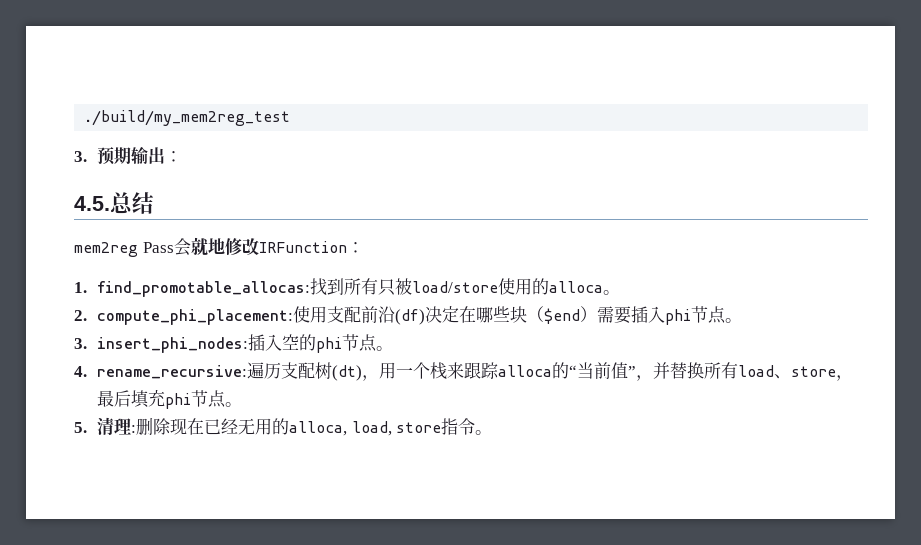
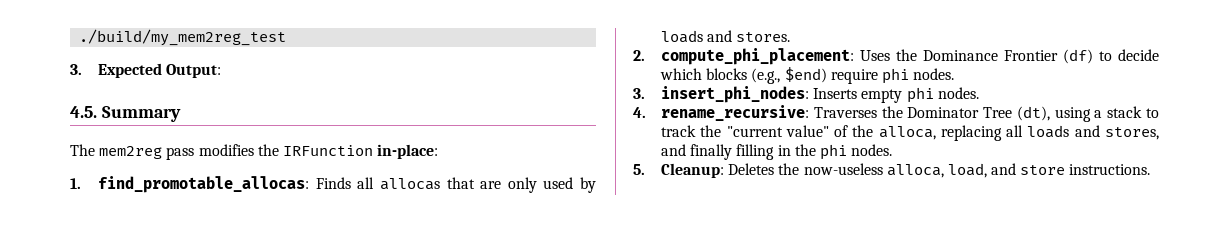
[97,146,183,165] 预期输出： -> [97,63,222,78] Expected Output:
[110,192,154,214] [74,237,364,257] [74,278,621,297] [74,306,743,325] [74,334,394,353] [74,362,854,381] [97,389,243,409] [74,417,493,436] 总结 // mem2reg Pass会就地修改IRFunction： // 1. find_promotable_allocas:找到所有只被load/store使用的alloca。 // 2. compute_phi_placement:使用支配前沿(df)决定在哪些块（$end）需要插入phi节点。 // 3. insert_phi_nodes:插入空的phi节点。 // 4. rename_recursive:遍历支配树(dt)，用一个栈来跟踪alloca的“当前值”，并替换所有load、store，最后填充phi节点。 // 5.清理:删除现在已经无用的alloca, load, store指令。 -> [101,106,181,122] [70,144,439,160] [70,176,596,193] [660,30,791,43] [633,48,1159,65] [659,67,955,84] [633,86,979,103] [633,105,1159,122] [660,125,1159,141] [660,144,893,160] [633,163,1151,178] Summary // The mem2reg pass modifies the IRFunction in-place: // 1. find_promotable_allocas: Finds all allocas that are only used by loads and stores. // 2. compute_phi_placement: Uses the Dominance Frontier (df) to decide which blocks (e.g., $end) require phi nodes. // 3. insert_phi_nodes: Inserts empty phi nodes. // 4. rename_recursive: Traverses the Dominator Tree (dt), using a stack to track the "current value" of the alloca, replacing all loads and stores, and finally filling in the phi nodes. // 5. Cleanup: Deletes the now-useless alloca, load, and store instructions.

